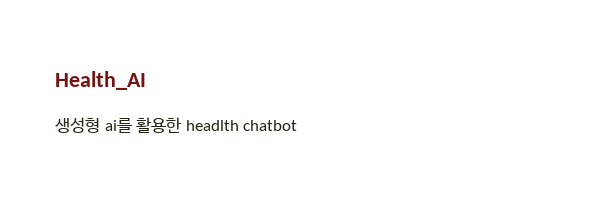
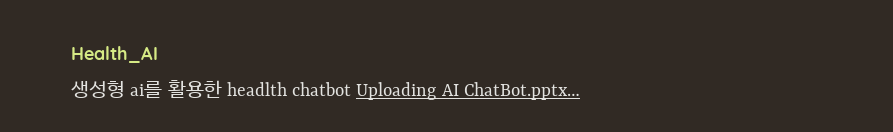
(298, 125) none -> [356,82,580,100] Uploading AI ChatBot.pptx…

